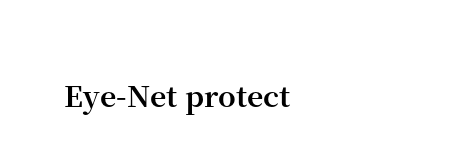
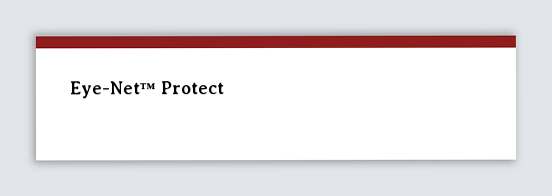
[64,86,291,115] Eye-Net protect -> [69,81,224,99] Eye-Net™ Protect

